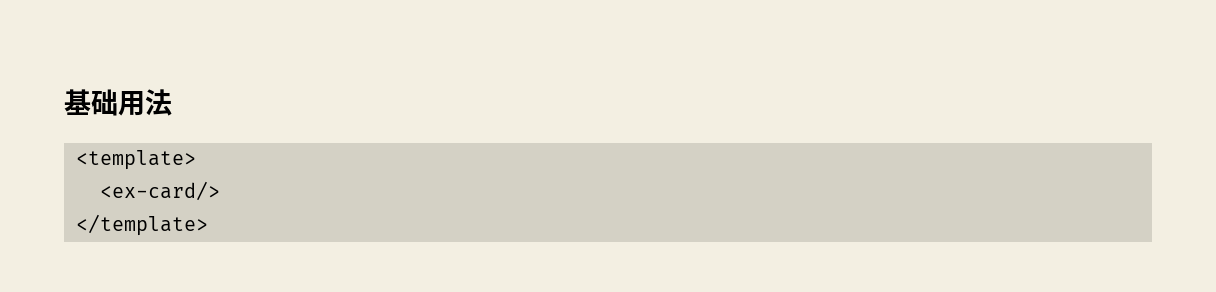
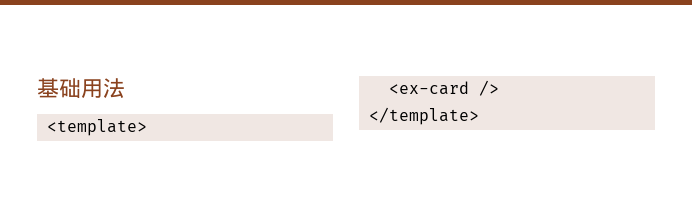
[100,181,220,201] <ex-card/> -> [388,80,499,96] <ex-card />

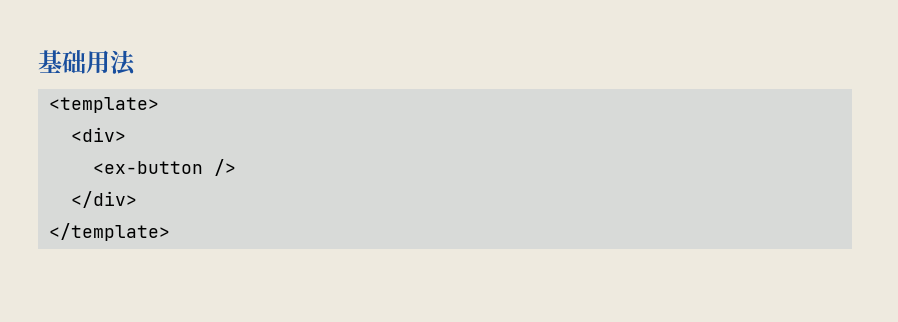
[388,81,469,95] <ex-card -> [70,127,126,142] [92,161,203,174] <div> // <ex-button
(499, 88) none -> [70,191,137,208] // </div>

